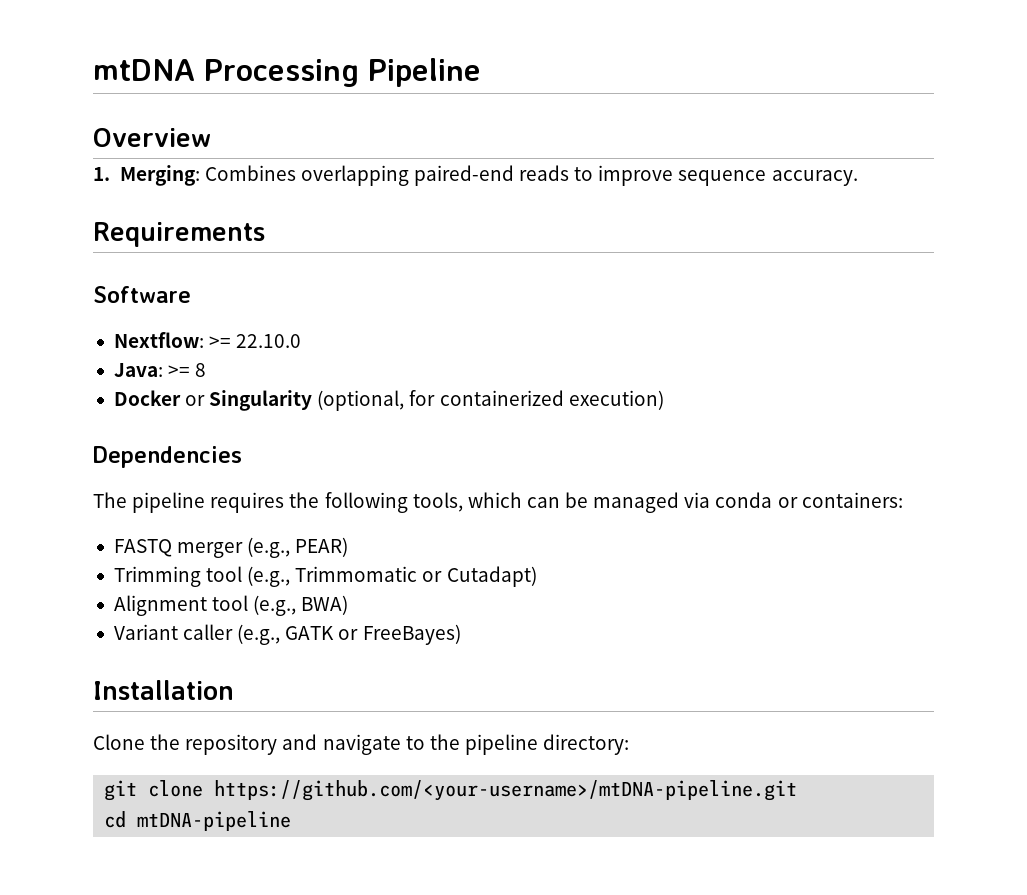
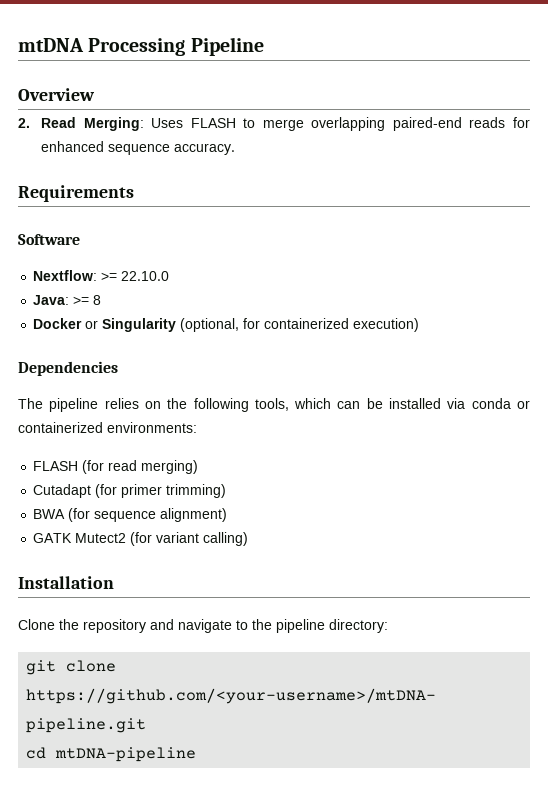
[93,165,296,186] 1. Merging: Combines -> [18,117,304,131] 2. Read Merging: Uses FLASH to merge
[574,165,674,186] to improve -> [512,117,530,128] [41,141,105,152] for enhanced
[210,492,285,513] requires -> [104,398,161,409] relies on
[593,492,680,513] managed -> [389,398,442,409] installed
[801,492,903,508] [113,537,349,558] [113,566,537,587] [113,595,349,616] [113,624,461,645] containers: // FASTQ merger (e.g., PEAR) // Trimming tool (e.g., Trimmomatic or Cutadapt) // Alignment tool (e.g., BWA) // Variant caller (e.g., GATK or FreeBayes) -> [18,422,197,433] [33,460,199,474] [33,484,227,498] [33,508,228,522] [33,532,249,546] containerized environments: // FLASH (for read merging) // Cutadapt (for primer trimming) // BWA (for sequence alignment) // GATK Mutect2 (for variant calling)

